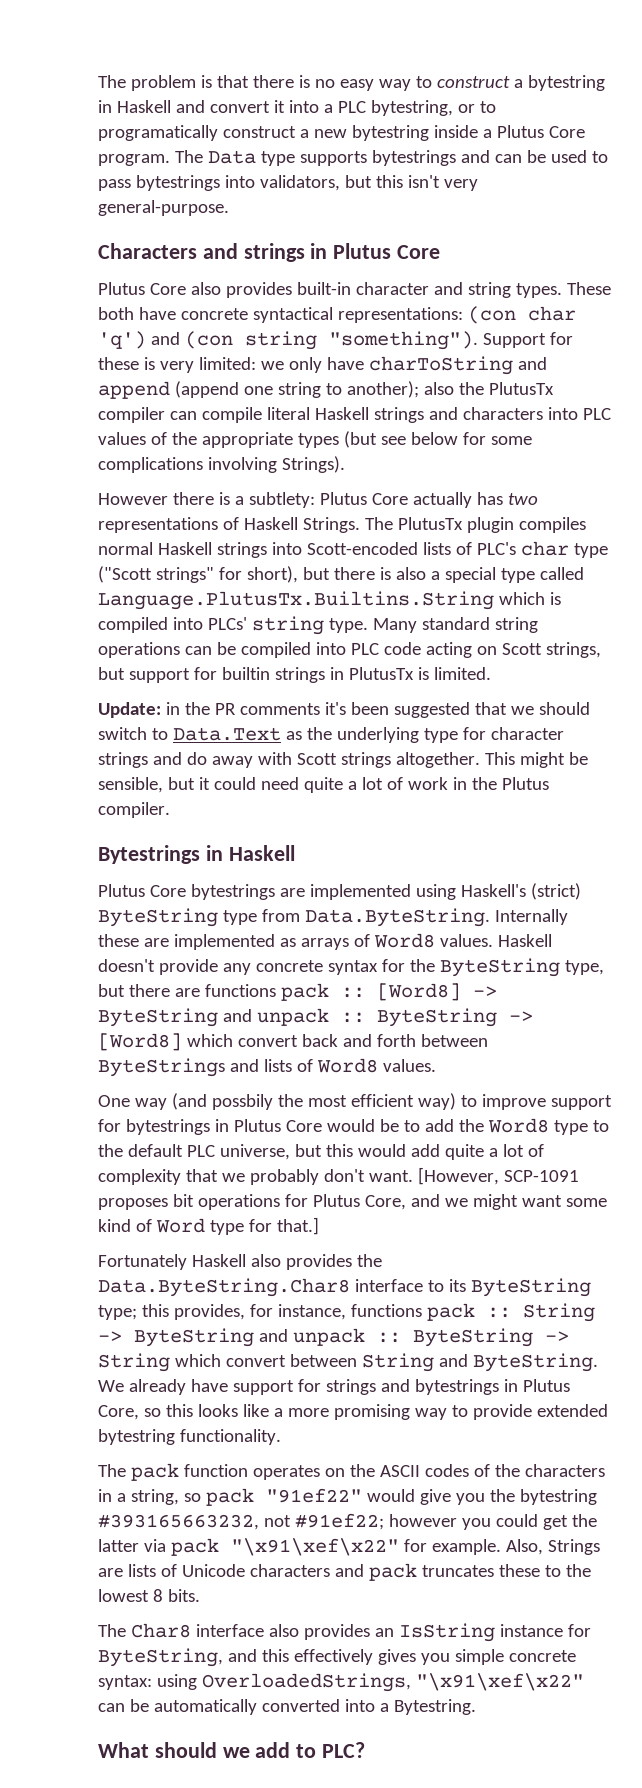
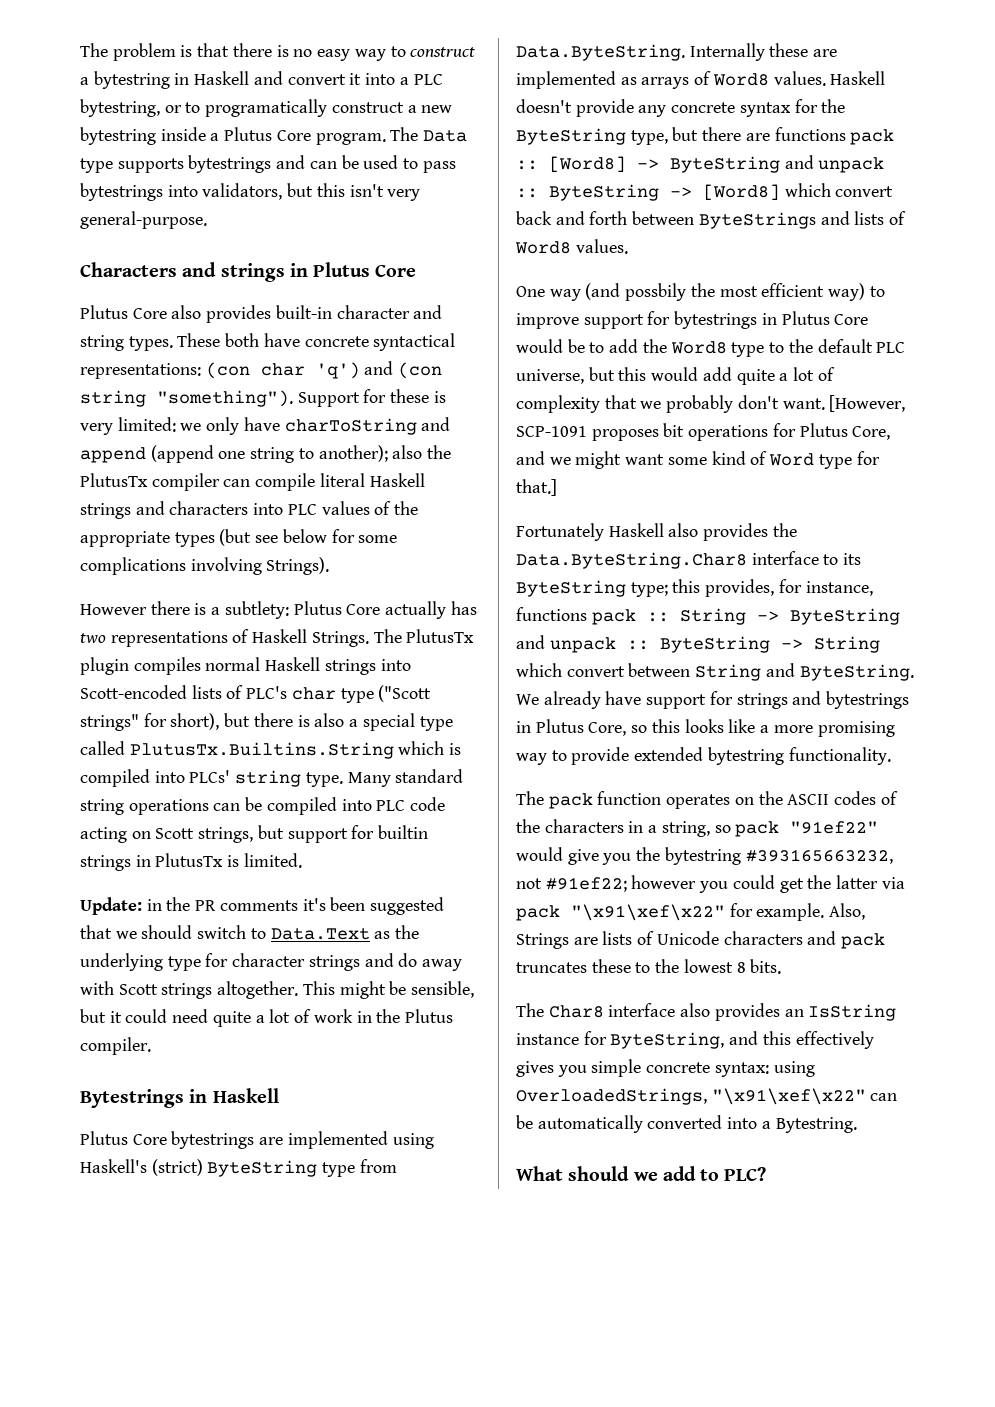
[98,591,494,610] Language.PlutusTx.Builtins.String -> [129,742,394,759] PlutusTx.Builtins.String

